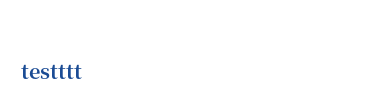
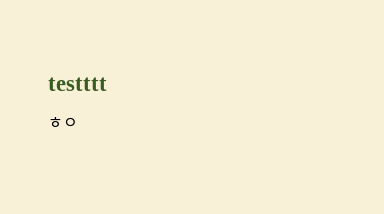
(82, 71) none -> [48,117,78,128] // ㅎㅇ

